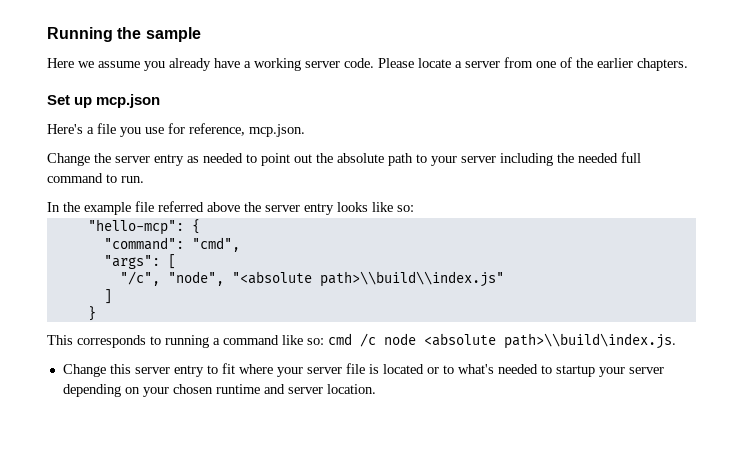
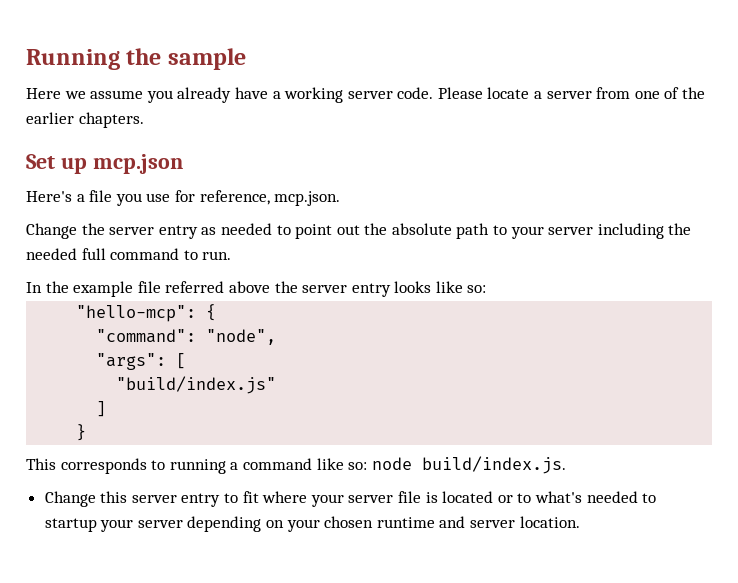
[191,237,240,252] "cmd", -> [206,329,277,345] "node",
[119,271,504,287] "/c", "node", "<absolute path>\\build\\index.js" -> [116,376,277,394] "build/index.js"
[328,333,676,349] cmd /c node <absolute path>\\build\index.js. -> [371,456,566,474] node build/index.js.

